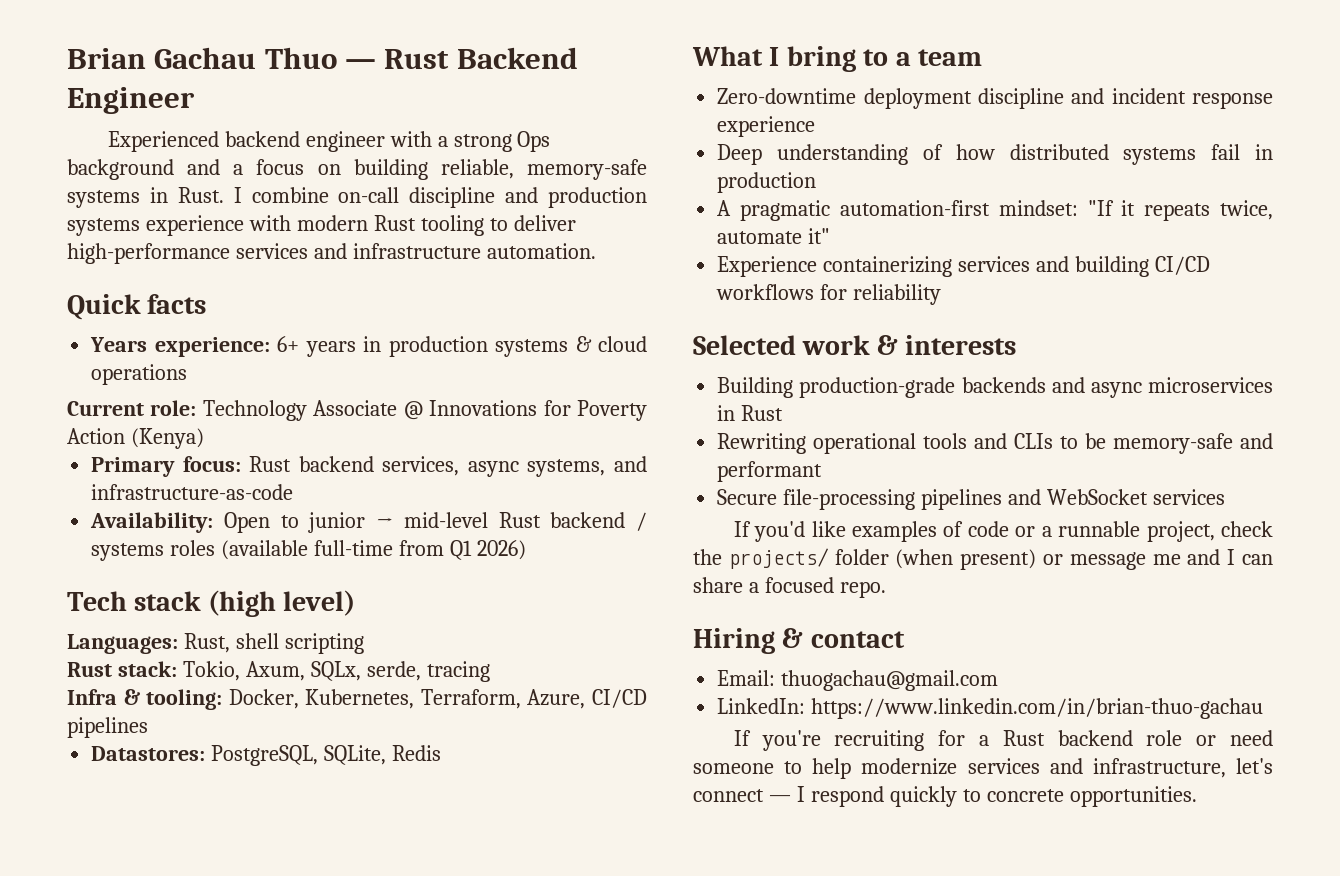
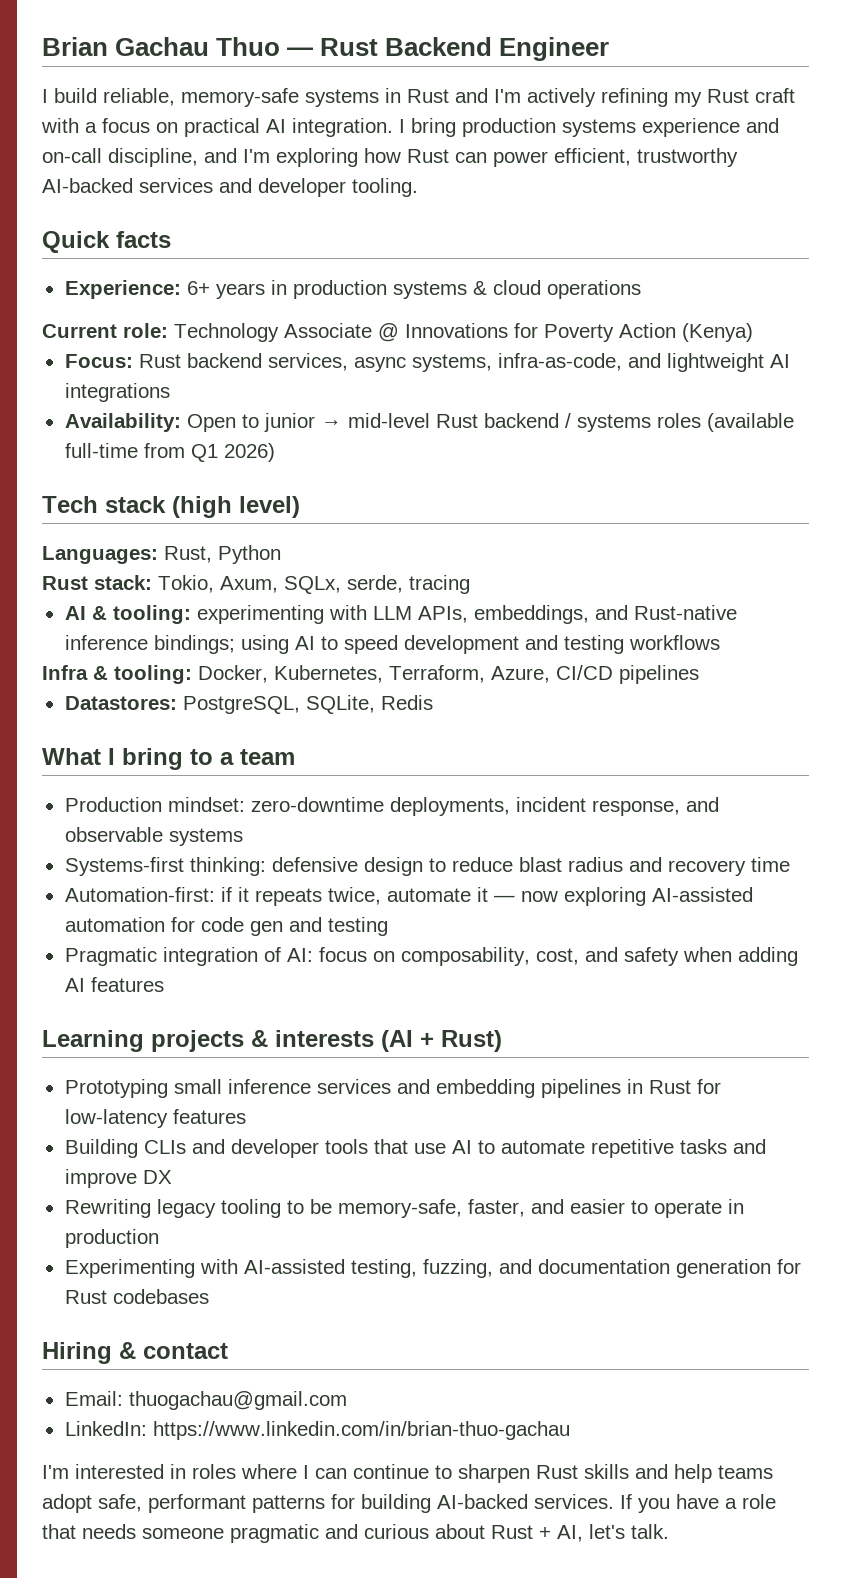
[107,131,551,152] [67,159,647,180] [67,187,647,208] [67,215,576,236] [67,243,596,264] Experienced backend engineer with a strong Ops background and a focus on building reliable, memory-safe systems in Rust. I combine on-call discipline and production systems experience with modern Rust tooling to deliver high-performance services and infrastructure automation. -> [42,88,795,107] [41,118,779,137] [42,148,738,167] [42,178,418,197] I build reliable, memory-safe systems in Rust and I'm actively refining my Rust craft with a focus on practical AI integration. I bring production systems experience and on-call discipline, and I'm exploring how Rust can power efficient, trustworthy AI-backed services and developer tooling.
[90,337,270,357] Years experience: -> [64,280,181,299] Experience:
[91,456,241,477] Primary focus: -> [64,354,133,368] Focus:
[614,456,647,472] [91,484,294,500] and infrastructure-as-code -> [497,353,790,372] [64,383,170,402] infra-as-code, and lightweight AI integrations
[235,633,364,654] shell scripting -> [218,545,281,564] Python
(490, 671) none -> [64,605,737,624] [64,635,720,654] // AI & tooling: experimenting with LLM APIs, embeddings, and Rust-native inference bindings; using AI to speed development and testing workflows
[717,88,1273,109] [717,116,816,137] [717,144,1273,165] [717,172,817,193] [717,200,1273,221] [717,228,831,244] [717,256,1210,277] [716,284,942,305] [693,335,1017,355] [717,377,1273,398] [717,405,784,421] [717,433,1273,454] [717,461,823,482] [717,489,1225,510] [733,521,1273,542] [693,548,1273,570] [693,577,886,598] Zero-downtime deployment discipline and incident response experience // Deep understanding of how distributed systems fail in production // A pragmatic automation-first mindset: "If it repeats twice, automate it" // Experience containerizing services and building CI/CD workflows for reliability // Selected work & interests // Building production-grade backends and async microservices in Rust // Rewriting operational tools and CLIs to be memory-safe and performant // Secure file-processing pipelines and WebSocket services // If you'd like examples of code or a runnable project, check the projects/ folder (when present) or message me and I can share a focused repo. -> [64,797,719,816] [64,827,243,846] [64,857,790,876] [64,887,753,906] [64,917,388,936] [64,947,798,966] [64,977,164,992] [42,1030,502,1052] [64,1079,721,1098] [64,1109,246,1128] [64,1139,766,1158] [64,1169,172,1188] [64,1199,744,1218] [64,1229,159,1248] [64,1259,801,1278] [64,1289,209,1304] Production mindset: zero-downtime deployments, incident response, and observable systems // Systems-first thinking: defensive design to reduce blast radius and recovery time // Automation-first: if it repeats twice, automate it — now exploring AI-assisted automation for code gen and testing // Pragmatic integration of AI: focus on composability, cost, and safety when adding AI features // Learning projects & interests (AI + Rust) // Prototyping small inference services and embedding pipelines in Rust for low-latency features // Building CLIs and developer tools that use AI to automate repetitive tasks and improve DX // Rewriting legacy tooling to be memory-safe, faster, and easier to operate in production // Experimenting with AI-assisted testing, fuzzing, and documentation generation for Rust codebases
[733,730,1273,751] [693,758,1273,779] [693,786,1197,807] If you're recruiting for a Rust backend role or need someone to help modernize services and infrastructure, let's connect — I respond quickly to concrete opportunities. -> [42,1464,773,1483] [42,1494,776,1513] [42,1524,669,1543] I'm interested in roles where I can continue to sharpen Rust skills and help teams adopt safe, performant patterns for building AI-backed services. If you have a role that needs someone pragmatic and curious about Rust + AI, let's talk.

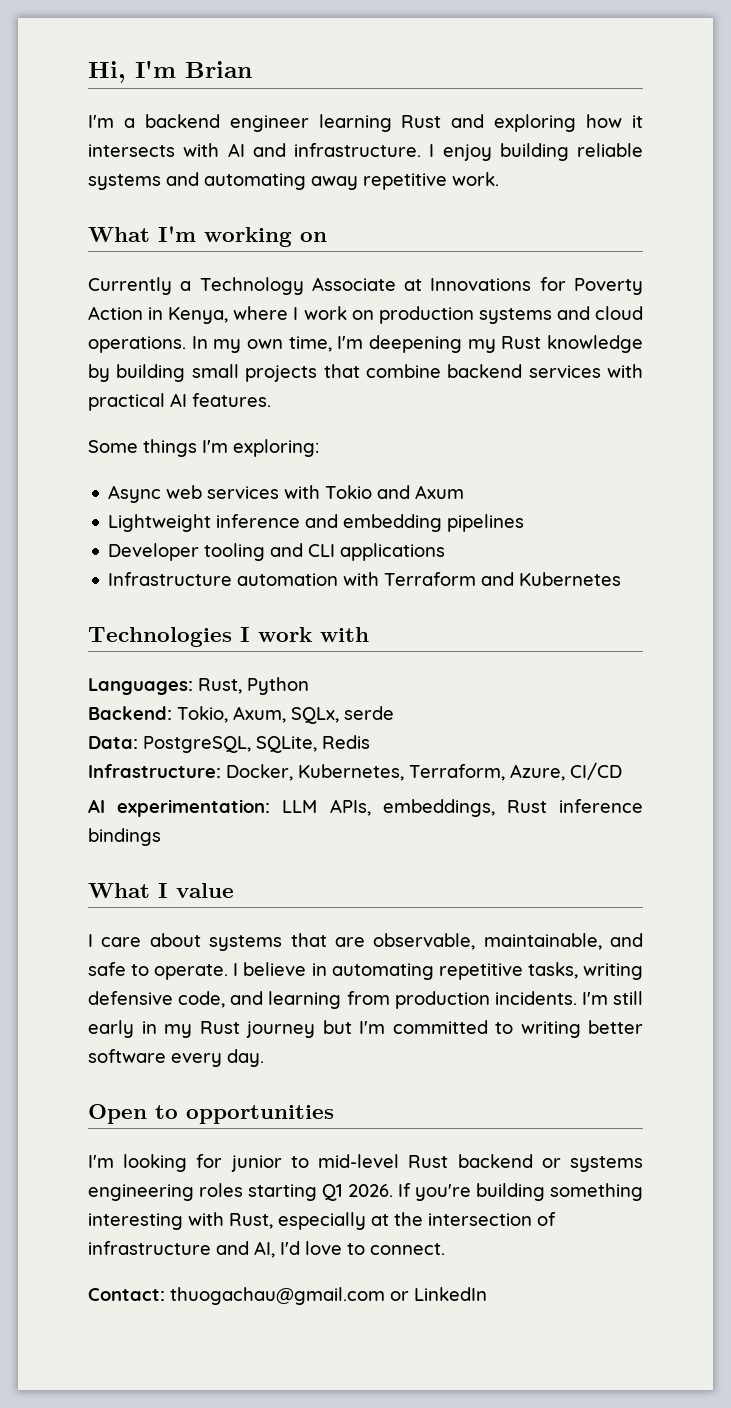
(42, 46) none -> [88,60,176,83] Hi, I'm
[115,37,610,61] [42,88,795,107] [41,118,779,137] [42,148,738,167] [42,178,418,197] [42,231,171,253] [64,280,641,299] [42,323,168,338] Gachau Thuo — Rust Backend Engineer // I build reliable, memory-safe systems in Rust and I'm actively refining my Rust craft with a focus on practical AI integration. I bring production systems experience and on-call discipline, and I'm exploring how Rust can power efficient, trustworthy AI-backed services and developer tooling. // Quick facts // Experience: 6+ years in production systems & cloud operations // Current role: -> [88,114,644,132] [88,143,643,161] [88,172,499,190] [88,226,327,247] [88,277,192,295] // I'm a backend engineer learning Rust and exploring how it intersects with AI and infrastructure. I enjoy building reliable systems and automating away repetitive work. // What I'm working on // Currently a
[378,323,399,342] @ -> [404,279,423,291] at
[682,323,753,342] [64,353,790,372] [64,383,170,402] [64,413,794,432] [64,443,275,462] [42,496,300,518] (Kenya) // Focus: Rust backend services, async systems, infra-as-code, and lightweight AI integrations // Availability: Open to junior → mid-level Rust backend / systems roles (available full-time from Q1 2026) // Tech stack (high level) -> [148,306,644,324] [88,335,643,353] [88,364,643,382] [88,393,271,411] [88,439,319,457] [108,485,465,503] [108,514,525,532] [108,543,446,561] [108,572,622,586] [88,627,369,647] in Kenya, where I work on production systems and cloud operations. In my own time, I'm deepening my Rust knowledge by building small projects that combine backend services with practical AI features. // Some things I'm exploring: // Async web services with Tokio and Axum // Lightweight inference and embedding pipelines // Developer tooling and CLI applications // Infrastructure automation with Terraform and Kubernetes // Technologies I work with
[42,575,152,590] Rust stack: -> [88,706,172,720] Backend:
[347,575,470,594] [64,605,737,624] [64,635,720,654] [42,665,192,684] serde, tracing // AI & tooling: experimenting with LLM APIs, embeddings, and Rust-native inference bindings; using AI to speed development and testing workflows // Infra & tooling: -> [344,706,394,720] [88,735,370,753] [88,764,221,778] serde // Data: PostgreSQL, SQLite, Redis // Infrastructure:
[619,665,699,684] [64,695,433,714] [42,748,295,770] [64,797,719,816] [64,827,243,846] [64,857,790,876] [64,887,753,906] [64,917,388,936] [64,947,798,966] [64,977,164,992] [42,1030,502,1052] [64,1079,721,1098] [64,1109,246,1128] [64,1139,766,1158] [64,1169,172,1188] [64,1199,744,1218] [64,1229,159,1248] [64,1259,801,1278] [64,1289,209,1304] [42,1342,228,1364] [64,1391,347,1410] [64,1421,570,1440] [42,1464,773,1483] [42,1494,776,1513] [42,1524,669,1543] pipelines // Datastores: PostgreSQL, SQLite, Redis // What I bring to a team // Production mindset: zero-downtime deployments, incident response, and observable systems // Systems-first thinking: defensive design to reduce blast radius and recovery time // Automation-first: if it repeats twice, automate it — now exploring AI-assisted automation for code gen and testing // Pragmatic integration of AI: focus on composability, cost, and safety when adding AI features // Learning projects & interests (AI + Rust) // Prototyping small inference services and embedding pipelines in Rust for low-latency features // Building CLIs and developer tools that use AI to automate repetitive tasks and improve DX // Rewriting legacy tooling to be memory-safe, faster, and easier to operate in production // Experimenting with AI-assisted testing, fuzzing, and documentation generation for Rust codebases // Hiring & contact // Email: thuogachau@gmail.com // LinkedIn: https://www.linkedin.com/in/brian-thuo-gachau // I'm interested in roles where I can continue to sharpen Rust skills and help teams adopt safe, performant patterns for building AI-backed services. If you have a role that needs someone pragmatic and curious about Rust + AI, let's talk. -> [88,799,643,817] [88,828,161,846] [88,883,234,898] [88,933,643,951] [88,962,643,980] [88,991,643,1009] [88,1020,643,1038] [88,1049,264,1067] [88,1104,334,1124] [88,1154,643,1172] [88,1183,643,1201] [88,1212,556,1230] [88,1241,445,1258] [88,1287,487,1305] // AI experimentation: LLM APIs, embeddings, Rust inference bindings // What I value // I care about systems that are observable, maintainable, and safe to operate. I believe in automating repetitive tasks, writing defensive code, and learning from production incidents. I'm still early in my Rust journey but I'm committed to writing better software every day. // Open to opportunities // I'm looking for junior to mid-level Rust backend or systems engineering roles starting Q1 2026. If you're building something interesting with Rust, especially at the intersection of infrastructure and AI, I'd love to connect. // Contact: thuogachau@gmail.com or LinkedIn

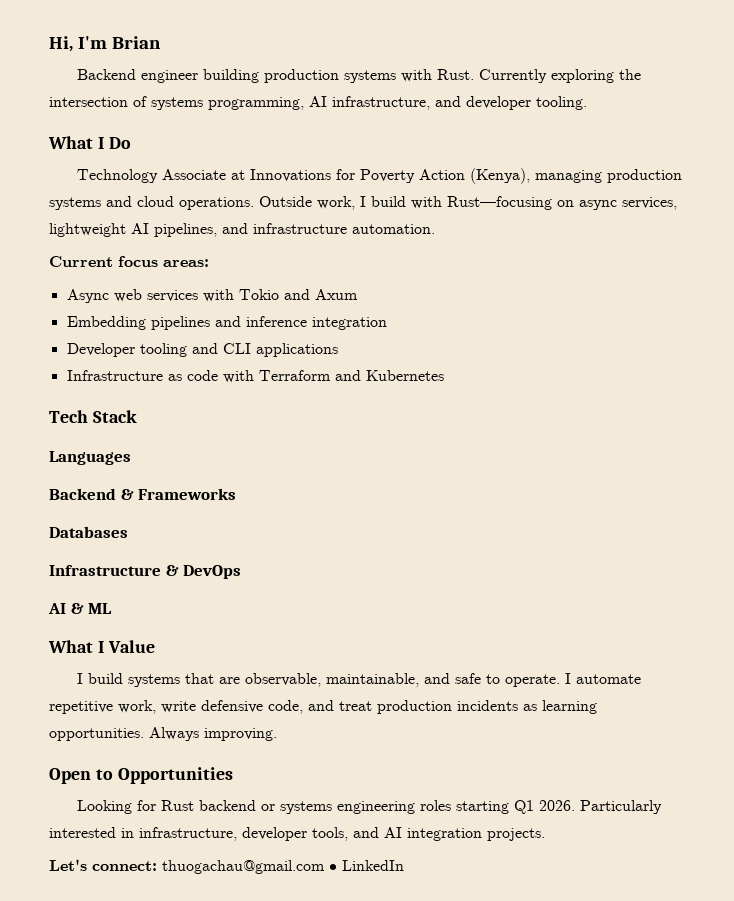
[88,114,644,132] [88,143,643,161] [88,172,499,190] [88,226,327,247] [88,277,192,295] I'm a backend engineer learning Rust and exploring how it intersects with AI and infrastructure. I enjoy building reliable systems and automating away repetitive work. // What I'm working on // Currently a -> [77,69,642,83] [49,96,587,110] [48,136,131,149] Backend engineer building production systems with Rust. Currently exploring the intersection of systems programming, AI infrastructure, and developer tooling. // What I Do //
[148,306,374,324] in Kenya, where I work on -> [470,168,603,184] (Kenya), managing
[191,335,643,353] [88,364,643,382] [88,393,271,411] [88,439,319,457] In my own time, I'm deepening my Rust knowledge by building small projects that combine backend services with practical AI features. // Some things I'm exploring: -> [259,196,677,210] [49,223,435,237] [49,256,209,267] Outside work, I build with Rust—focusing on async services, lightweight AI pipelines, and infrastructure automation. // Current focus areas:
[108,514,525,532] Lightweight inference and embedding pipelines -> [66,316,387,330] Embedding pipelines and inference integration
[237,573,339,586] automation -> [167,370,218,381] as code
[88,627,369,647] [88,677,309,695] [88,706,394,724] [88,735,370,753] [88,762,622,781] [88,799,643,817] [88,828,161,846] [88,883,234,898] [88,933,201,947] Technologies I work with // Languages: Rust, Python // Backend: Tokio, Axum, SQLx, serde // Data: PostgreSQL, SQLite, Redis // Infrastructure: Docker, Kubernetes, Terraform, Azure, CI/CD // AI experimentation: LLM APIs, embeddings, Rust inference bindings // What I value // I care about -> [49,410,137,423] [49,451,131,465] [49,488,237,500] [49,526,128,538] [49,565,242,579] [48,603,113,614] [48,640,155,653] [77,673,124,684] Tech Stack // Languages // Backend & Frameworks // Databases // Infrastructure & DevOps // AI & ML // What I Value // I build
[243,962,643,980] [88,991,643,1009] [88,1020,643,1038] [88,1049,264,1067] [88,1104,334,1124] [88,1154,400,1172] believe in automating repetitive tasks, writing defensive code, and learning from production incidents. I'm still early in my Rust journey but I'm committed to writing better software every day. // Open to opportunities // I'm looking for junior to mid-level -> [576,674,642,684] [49,700,597,714] [49,727,277,741] [49,767,233,784] [77,800,157,814] automate repetitive work, write defensive code, and treat production incidents as learning opportunities. Always improving. // Open to Opportunities // Looking for
[398,1183,643,1201] [88,1212,556,1230] [88,1241,445,1258] [88,1287,409,1305] If you're building something interesting with Rust, especially at the intersection of infrastructure and AI, I'd love to connect. // Contact: thuogachau@gmail.com or -> [580,800,663,814] [49,827,545,841] [49,859,337,874] Particularly interested in infrastructure, developer tools, and AI integration projects. // Let's connect: thuogachau@gmail.com •

